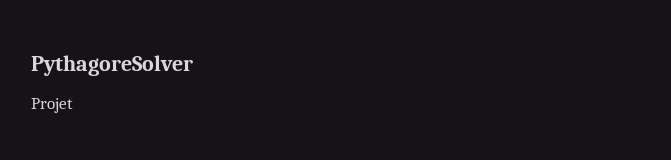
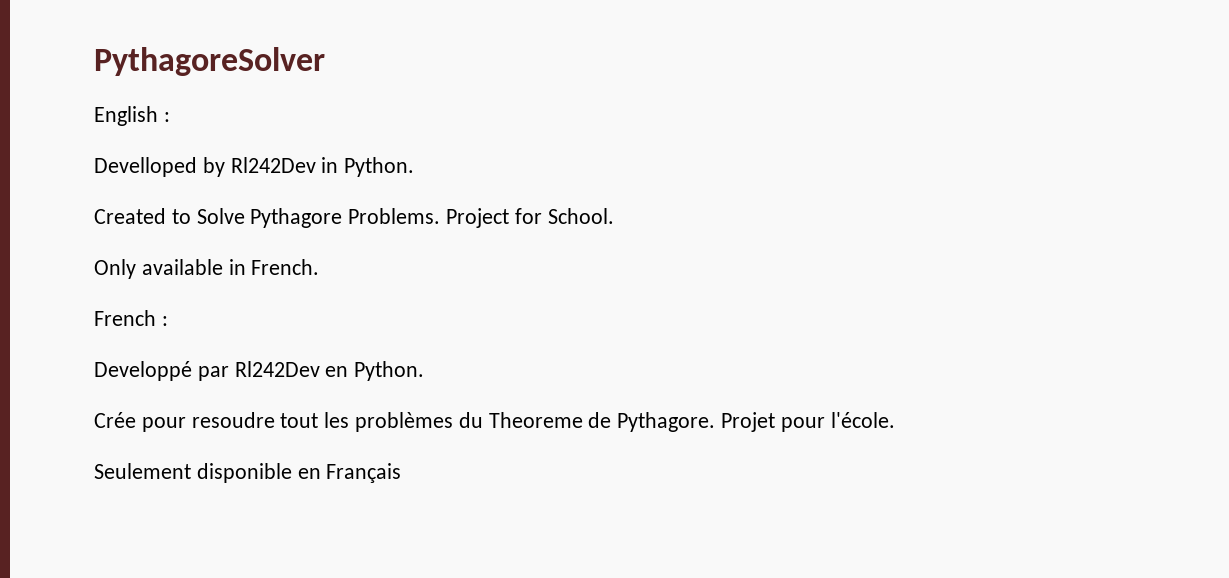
[31,98,73,113] Projet -> [94,106,170,126] [94,157,415,177] [94,208,614,228] [94,259,320,279] [94,310,168,326] [94,361,425,381] [94,412,895,432] [94,463,402,483] English : // Develloped by Rl242Dev in Python. // Created to Solve Pythagore Problems. Project for School. // Only available in French. // French : // Developpé par Rl242Dev en Python. // Crée pour resoudre tout les problèmes du Theoreme de Pythagore. Projet pour l'école. // Seulement disponible en Français

